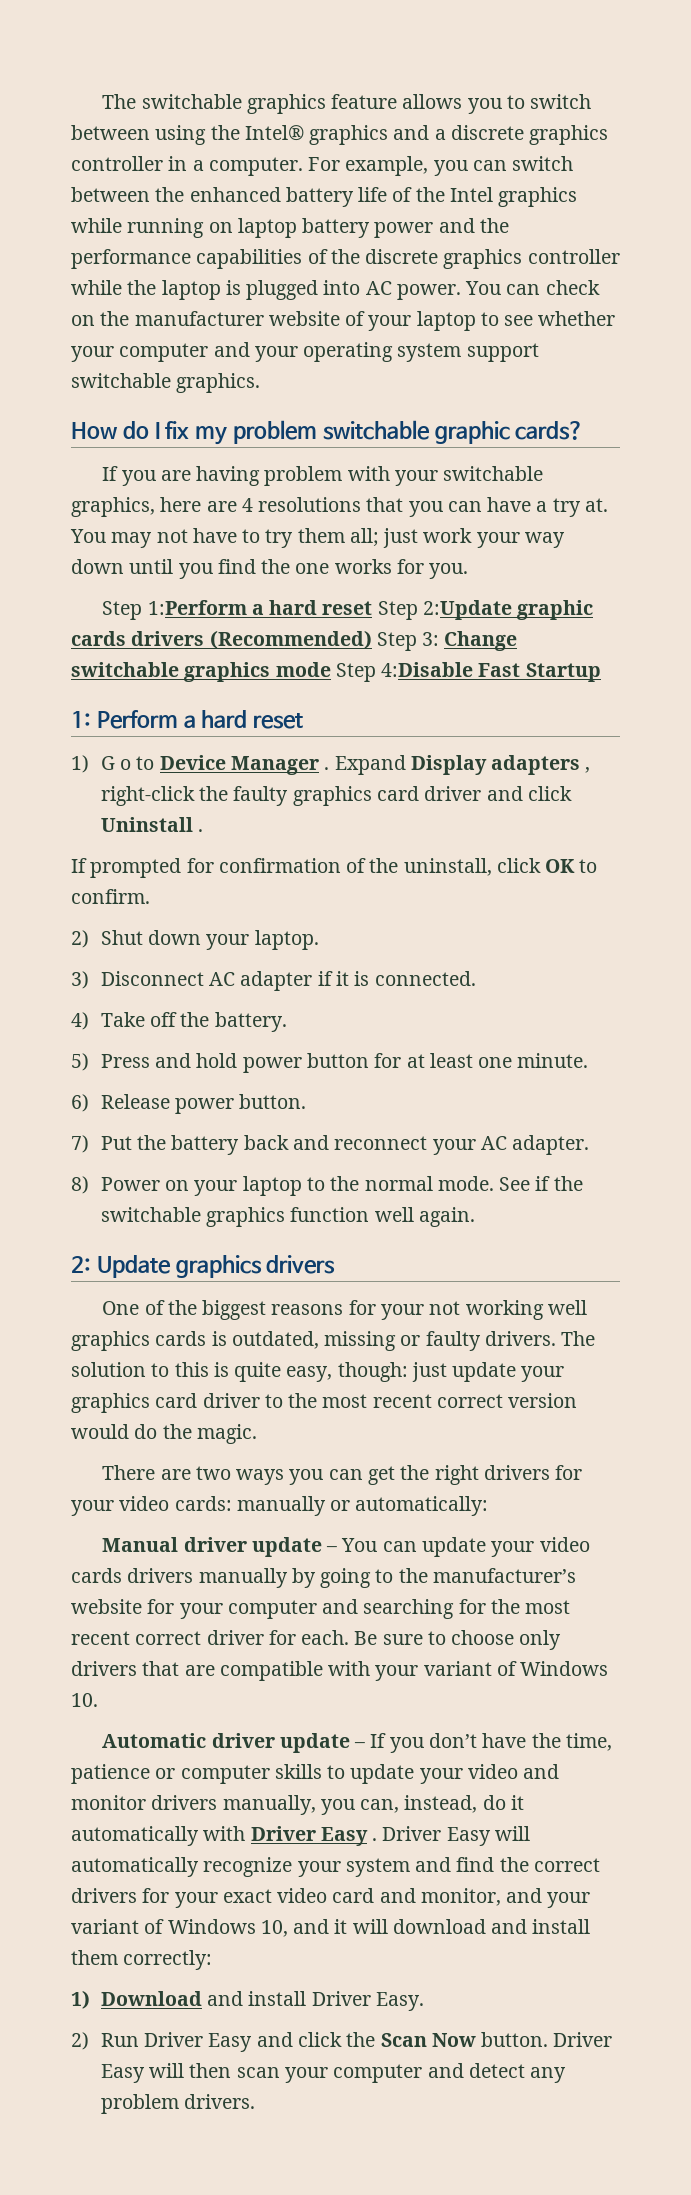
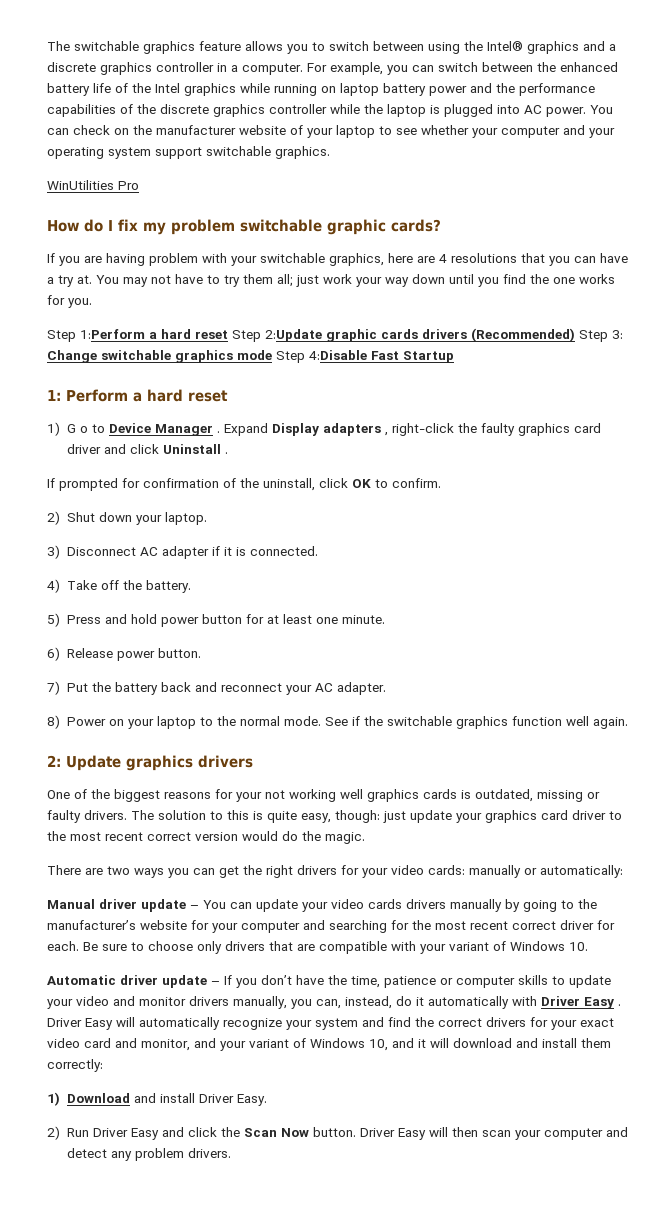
(261, 383) none -> [47,180,139,190] // WinUtilities Pro

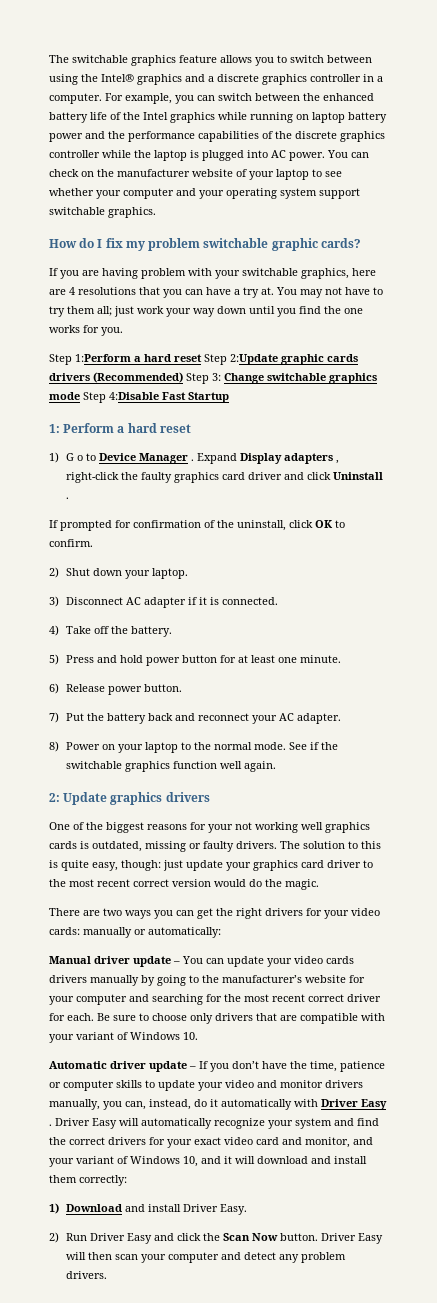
[47,180,139,190] // WinUtilities Pro -> (156, 212) none

